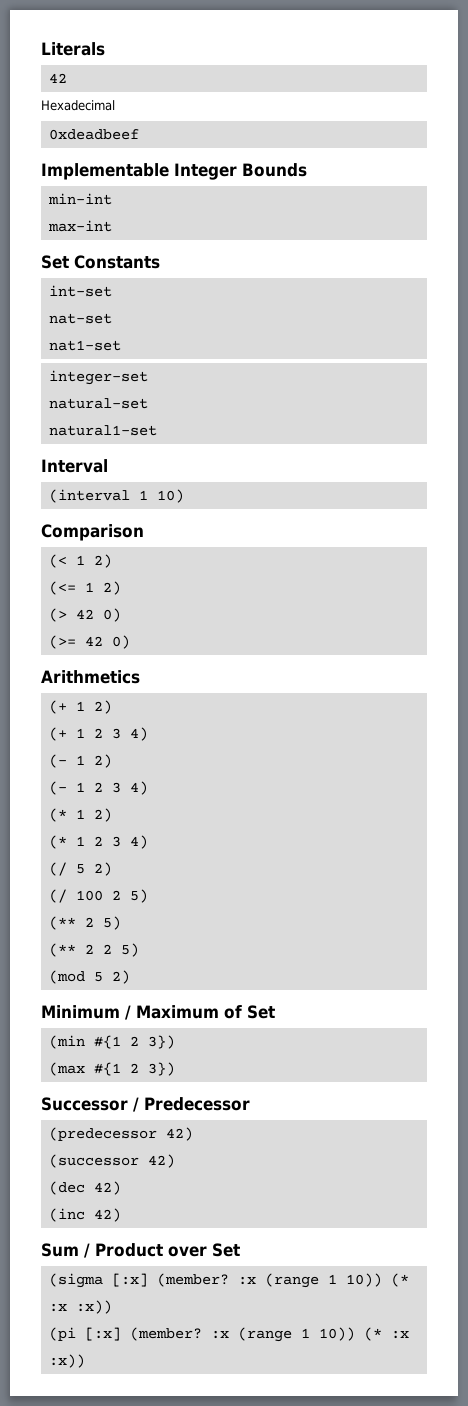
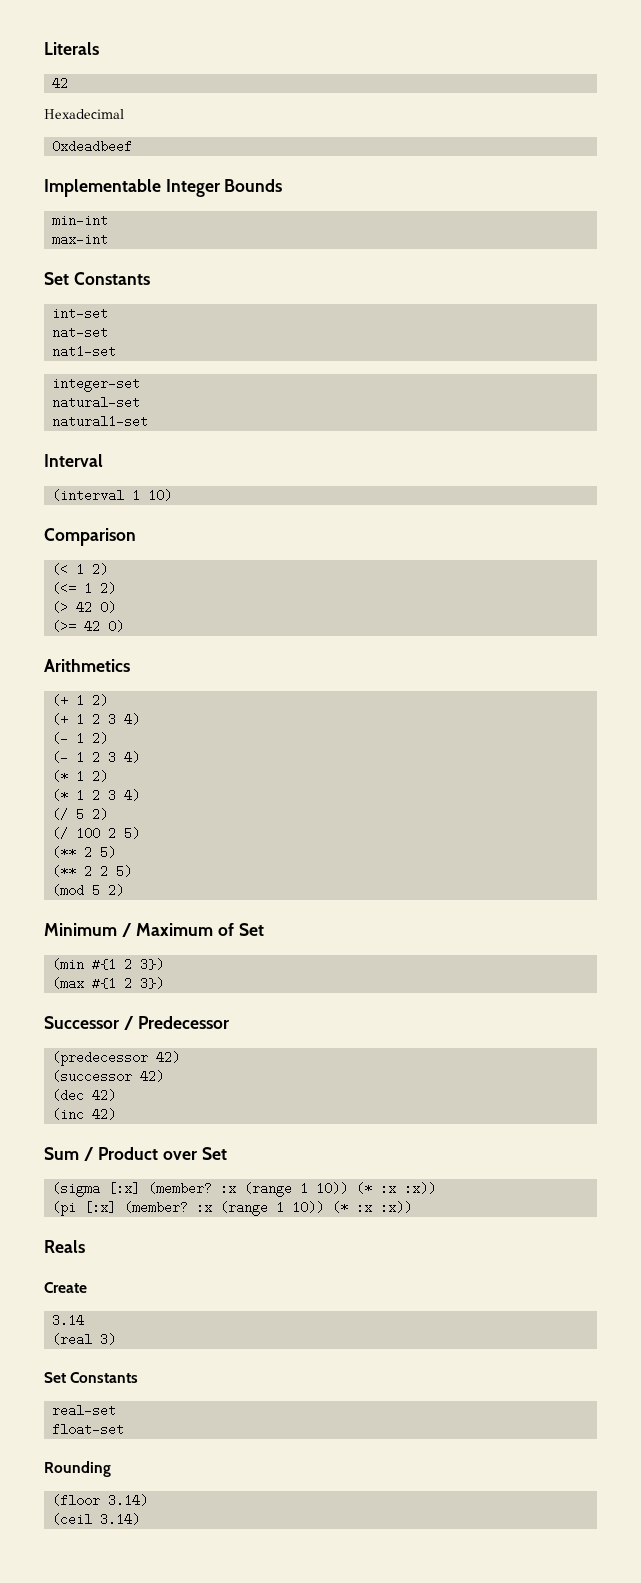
(85, 1361) none -> [44,1240,85,1253] [44,1282,87,1293] [52,1314,85,1327] [52,1333,117,1346] [44,1372,139,1383] [52,1404,117,1417] [52,1423,125,1436] [44,1461,111,1477] [52,1494,149,1507] [52,1513,141,1526] // Reals // Create // 3.14 // (real 3) // Set Constants // real-set // float-set // Rounding // (floor 3.14) // (ceil 3.14)

